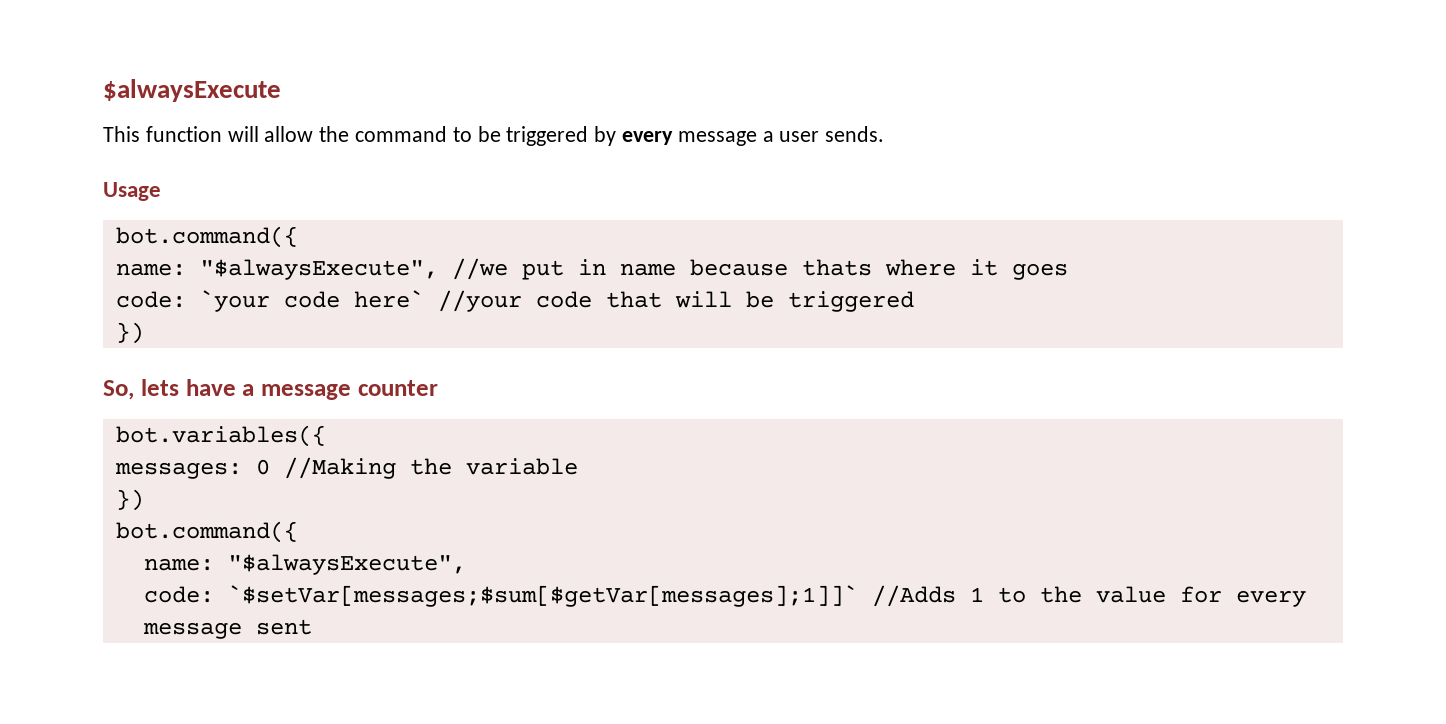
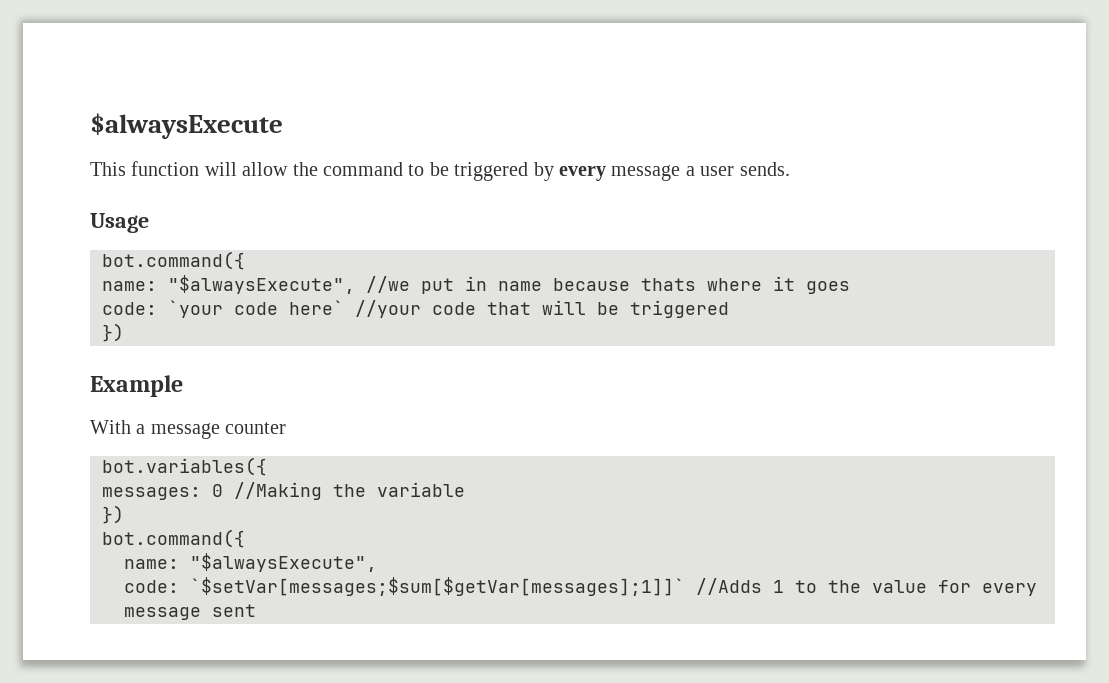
[103,379,236,400] So, lets have -> [90,375,183,397] [90,420,131,434] Example // With

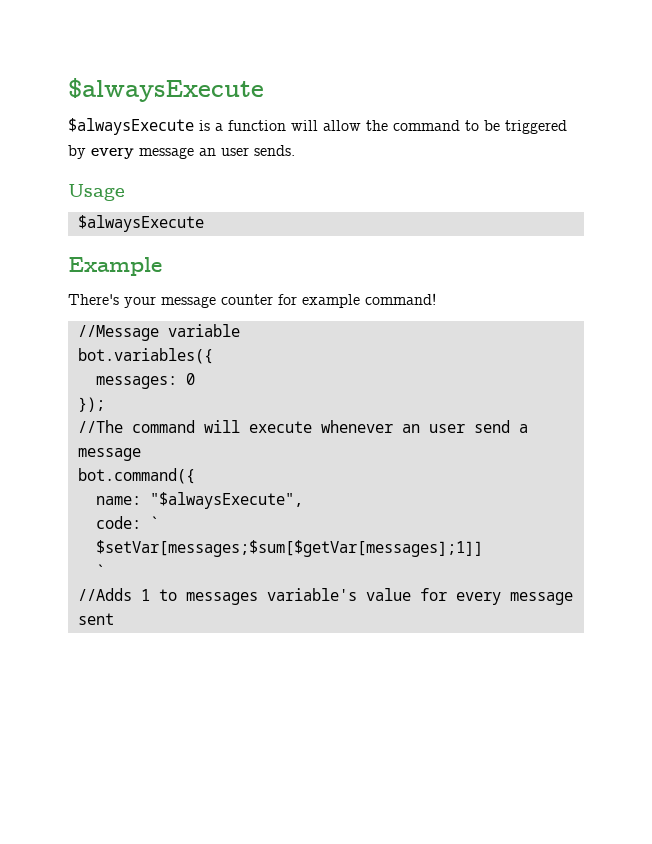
[90,113,283,139] [90,162,126,176] $alwaysExecute // This -> [68,78,264,102] [68,118,223,135] $alwaysExecute // $alwaysExecute is a
[685,166,695,176] a -> [199,148,216,156] an
[102,251,245,270] [102,275,850,294] [102,300,729,318] [102,323,124,342] bot.command({ // name: "$alwaysExecute", //we put in name because thats where it goes // code: `your code here` //your code that will be triggered // }) -> [77,215,204,232] $alwaysExecute
[90,420,146,434] With a -> [68,294,156,308] There's your
[102,457,267,476] [102,482,465,500] [102,505,124,524] // bot.variables({ // messages: 0 //Making the variable // }) -> [278,293,436,308] [77,324,240,341] [77,348,213,364] [95,373,195,389] [77,397,105,412] [77,420,528,433] [77,448,141,461] for example command! // //Message variable // bot.variables({ // messages: 0 // }); // //The command will execute whenever an user send a message
[190,577,685,596] `$setVar[messages;$sum[$getVar[messages];1]]` -> [149,516,159,529] [95,540,483,557] [95,564,105,577] ` // $setVar[messages;$sum[$getVar[messages];1]] // ` //
[828,580,861,593] the -> [185,588,357,605] messages variable's

